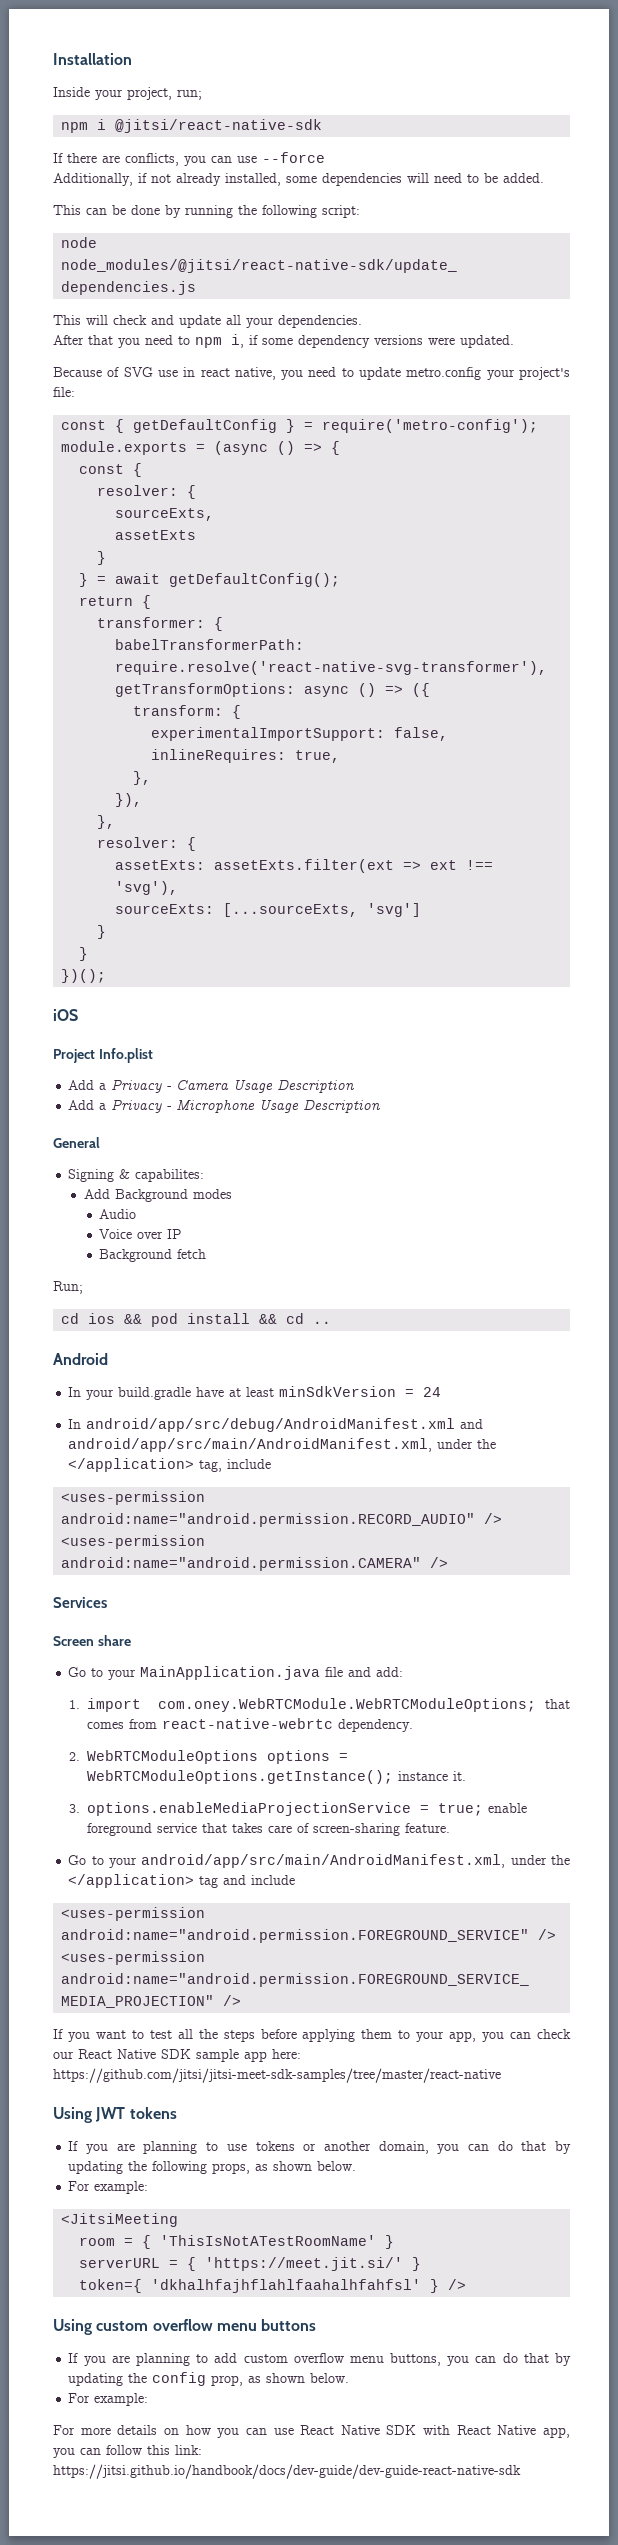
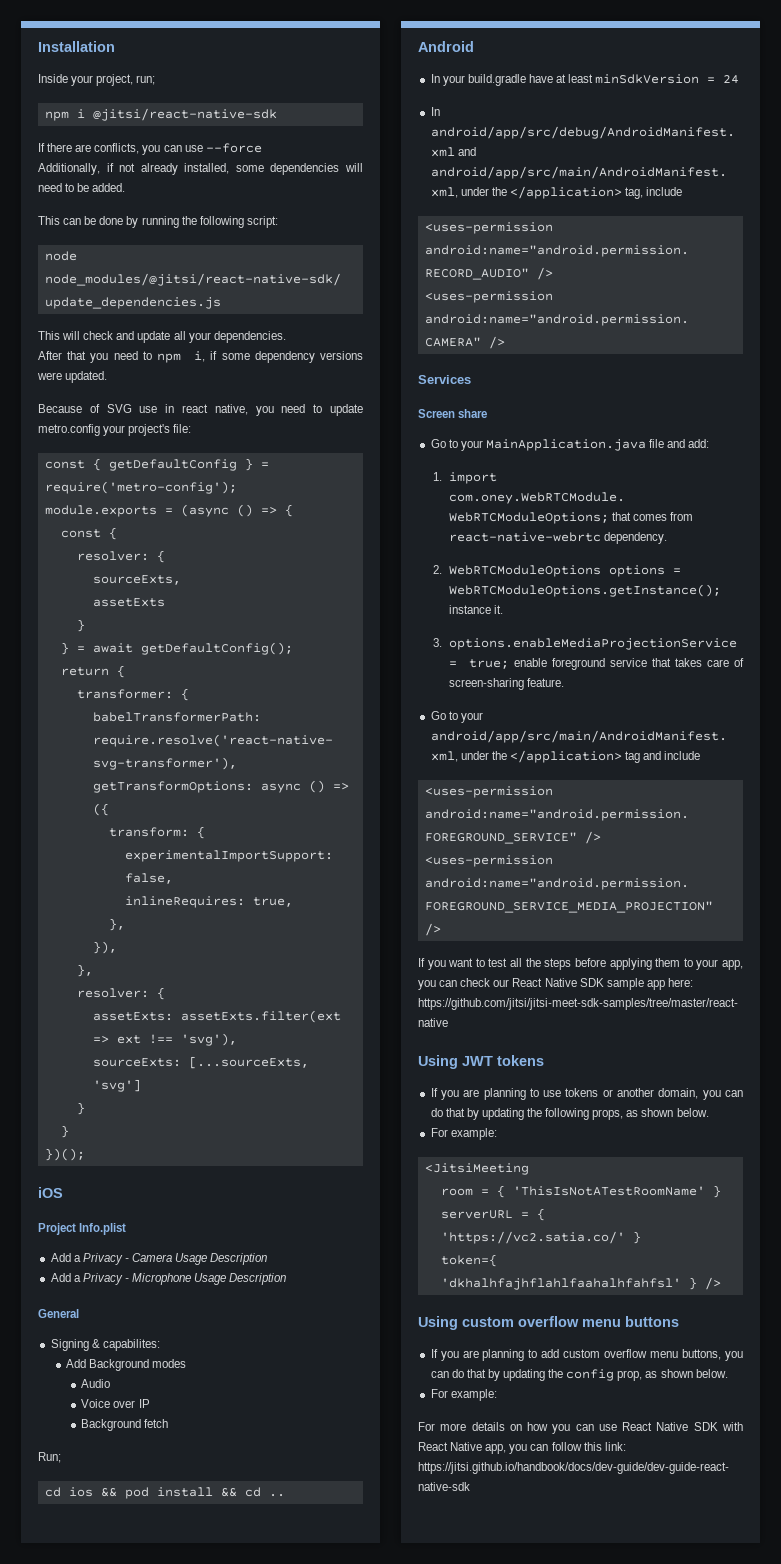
[205,2257,404,2271] 'https://meet.jit.si/' -> [440,1231,625,1244] 'https://vc2.satia.co/'

